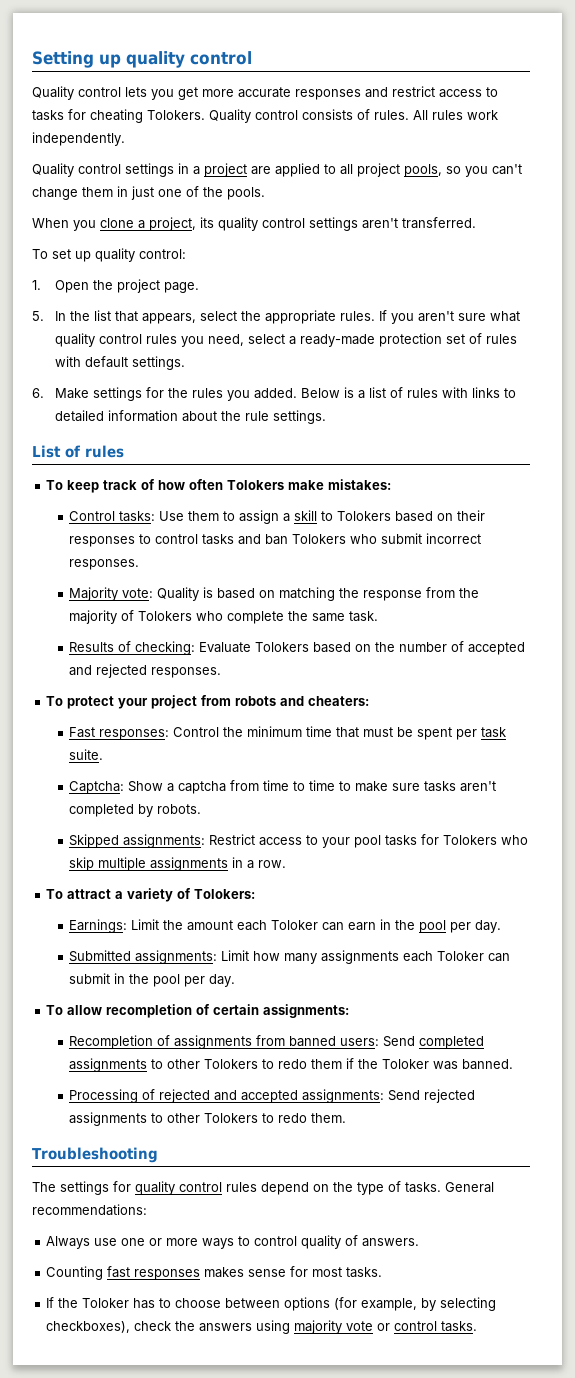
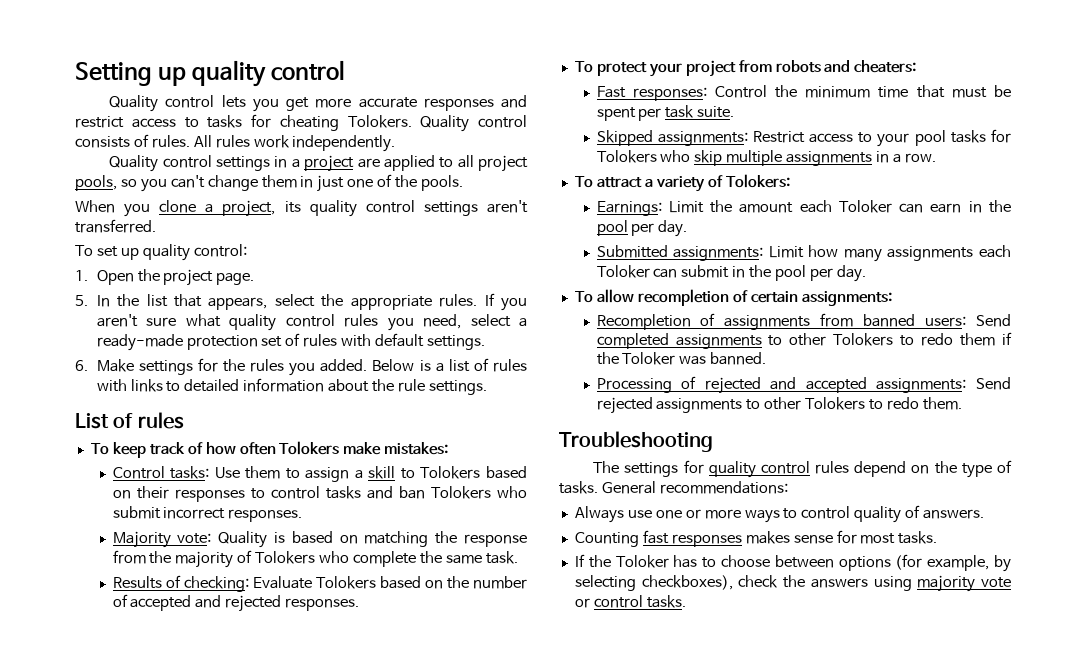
[69,780,497,794] [69,804,202,817] // Captcha: Show a captcha from time to time to make sure tasks aren't completed by robots. -> (735, 112) none

